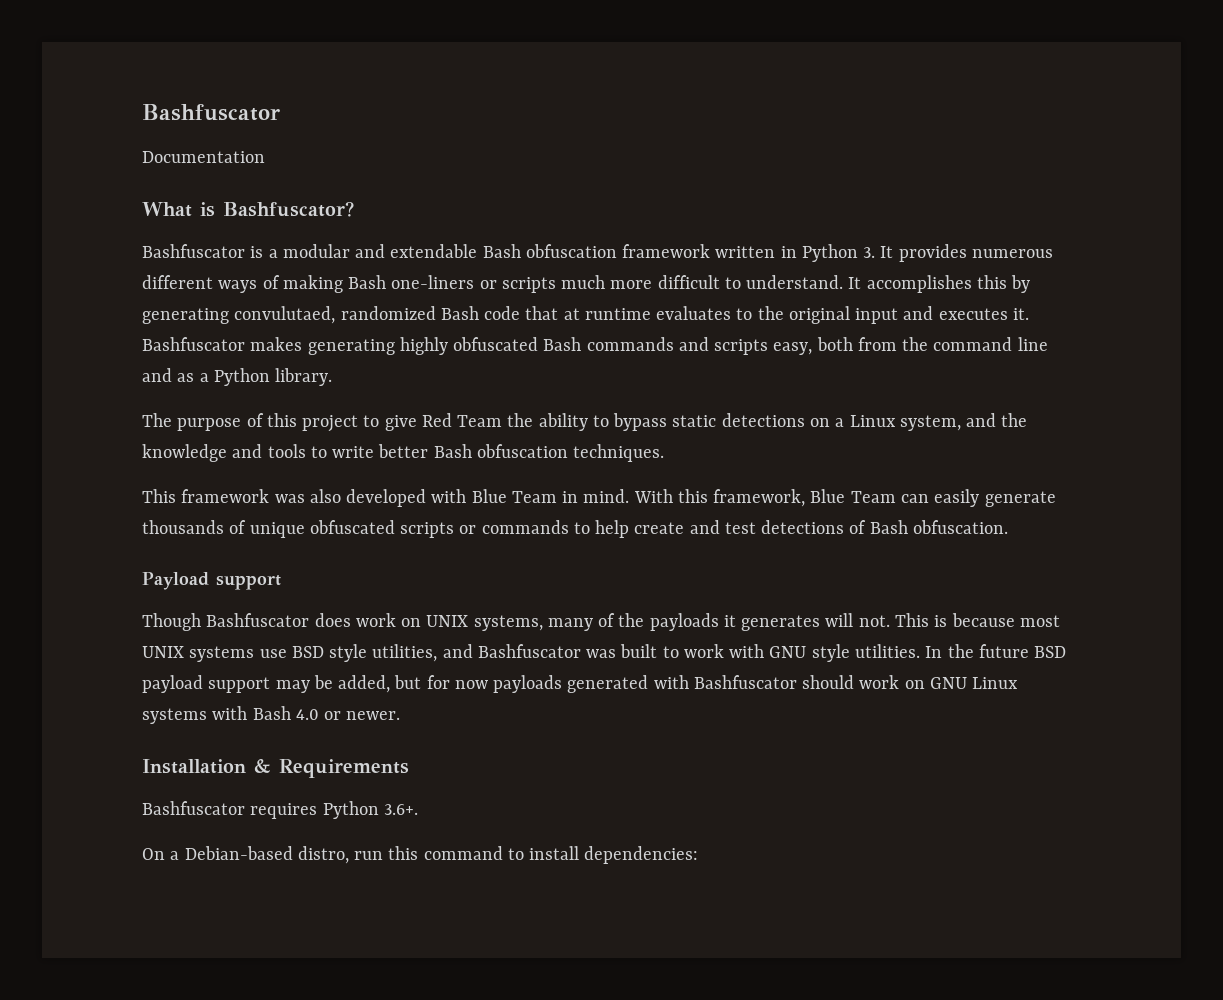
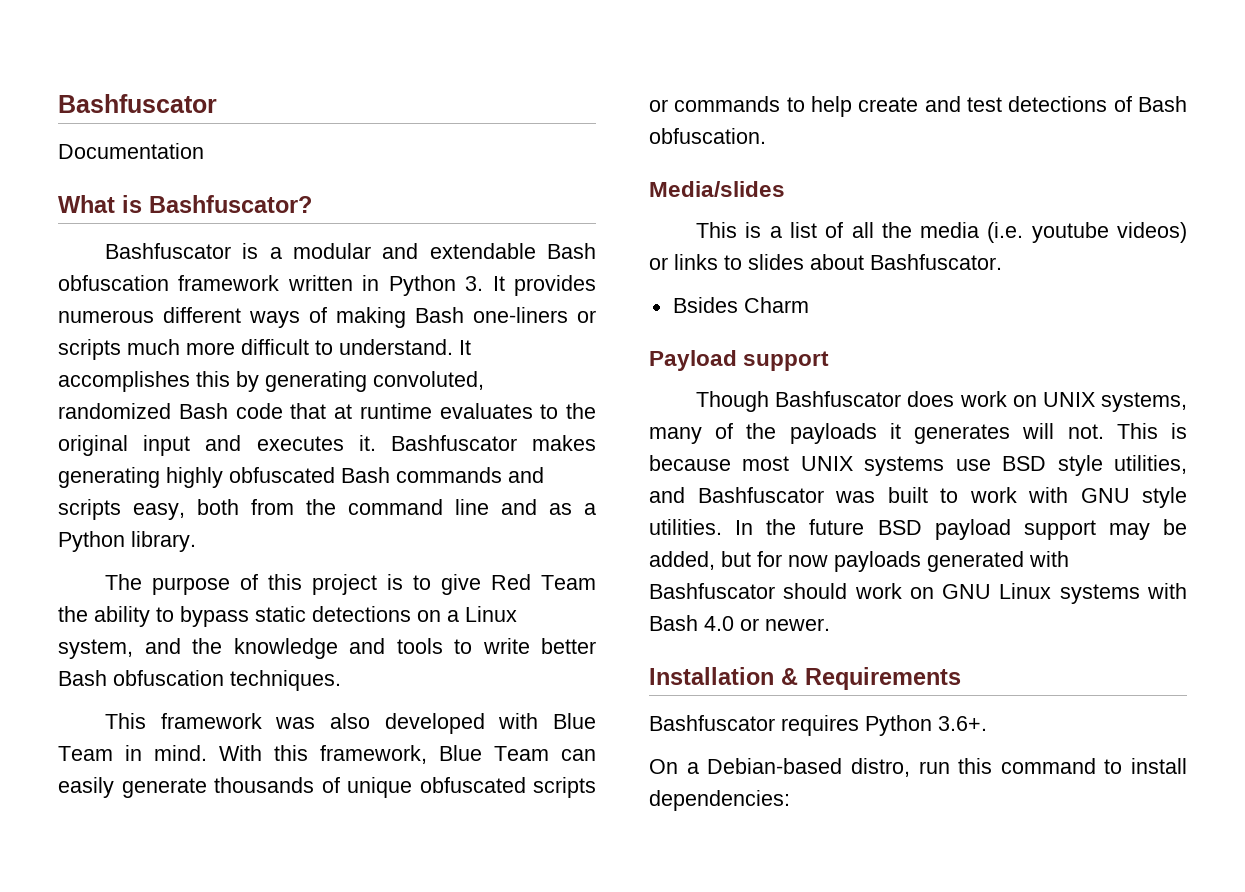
[234,306,336,324] convulutaed, -> [373,371,484,390] convoluted,
(359, 423) none -> [387,574,404,590] is
(1008, 527) none -> [649,181,785,197] [696,222,1187,243] [649,254,1002,270] [672,297,809,313] // Media/slides // This is a list of all the media (i.e. youtube videos) or links to slides about Bashfuscator. // Bsides Charm

